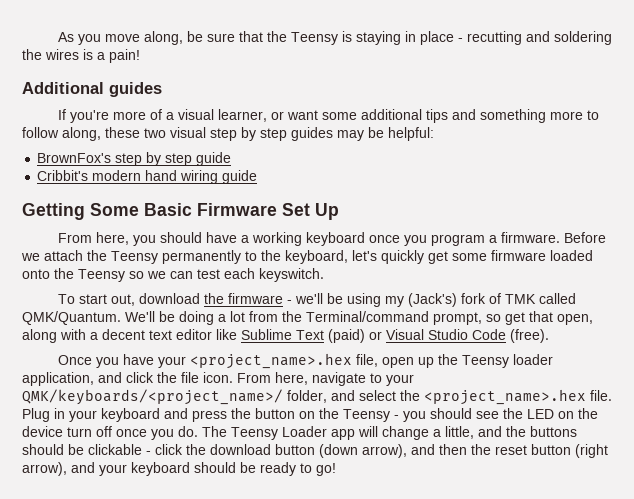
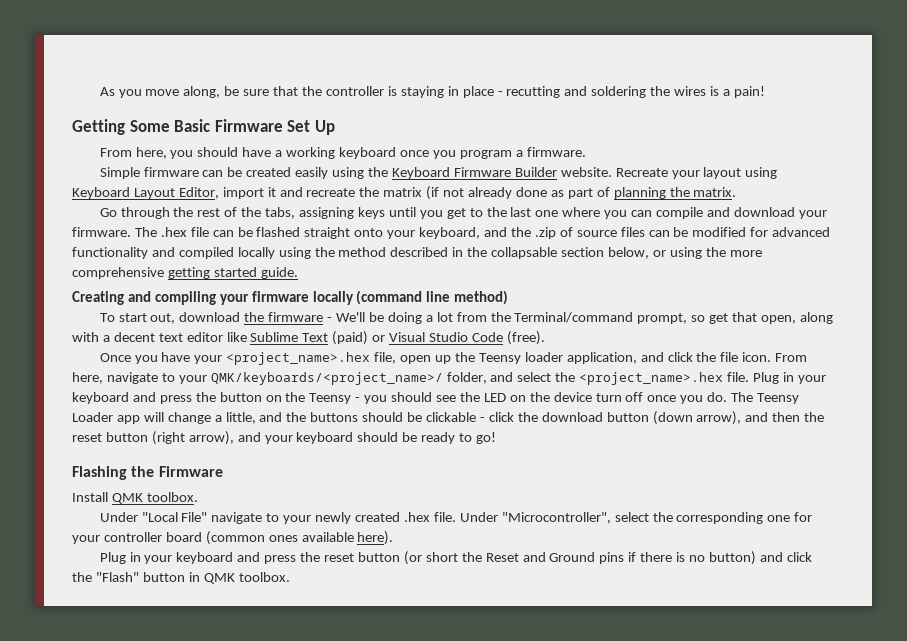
[290,32,338,45] Teensy -> [325,86,384,96] controller
[22,82,162,97] [57,109,599,123] [22,127,434,141] [37,152,232,166] [37,170,258,184] // Additional guides // If you're more of a visual learner, or want some additional tips and something more to follow along, these two visual step by step guides may be helpful: // BrownFox's step by step guide // Cribbit's modern hand wiring guide -> (765, 92) none
[563,232,606,243] [21,250,593,264] [22,268,324,282] Before we attach the Teensy permanently to the keyboard, let's quickly get some firmware loaded onto the Teensy so we can test each keyswitch. -> [99,167,778,179] [72,186,737,200] [99,207,827,219] [72,227,831,239] [72,247,762,259] [72,267,298,279] [72,290,509,305] // Simple firmware can be created easily using the Keyboard Firmware Builder website. Recreate your layout using Keyboard Layout Editor, import it and recreate the matrix (if not already done as part of planning the matrix. // Go through the rest of the tabs, assigning keys until you get to the last one where you can compile and download your firmware. The .hex file can be flashed straight onto your keyboard, and the .zip of source files can be modified for advanced functionality and compiled locally using the method described in the collapsable section below, or using the more comprehensive getting started guide. // Creating and compiling your firmware locally (command line method)
[294,293,576,307] [22,311,121,325] we'll be using my (Jack's) fork of TMK called QMK/Quantum. -> (333, 319) none
(336, 469) none -> [72,466,223,480] [72,492,198,504] [99,512,813,524] [72,531,394,545] [99,551,812,565] [72,572,290,584] // Flashing the Firmware // Install QMK toolbox. // Under "Local File" navigate to your newly created .hex file. Under "Microcontroller", select the corresponding one for your controller board (common ones available here). // Plug in your keyboard and press the reset button (or short the Reset and Ground pins if there is no button) and click the "Flash" button in QMK toolbox.

